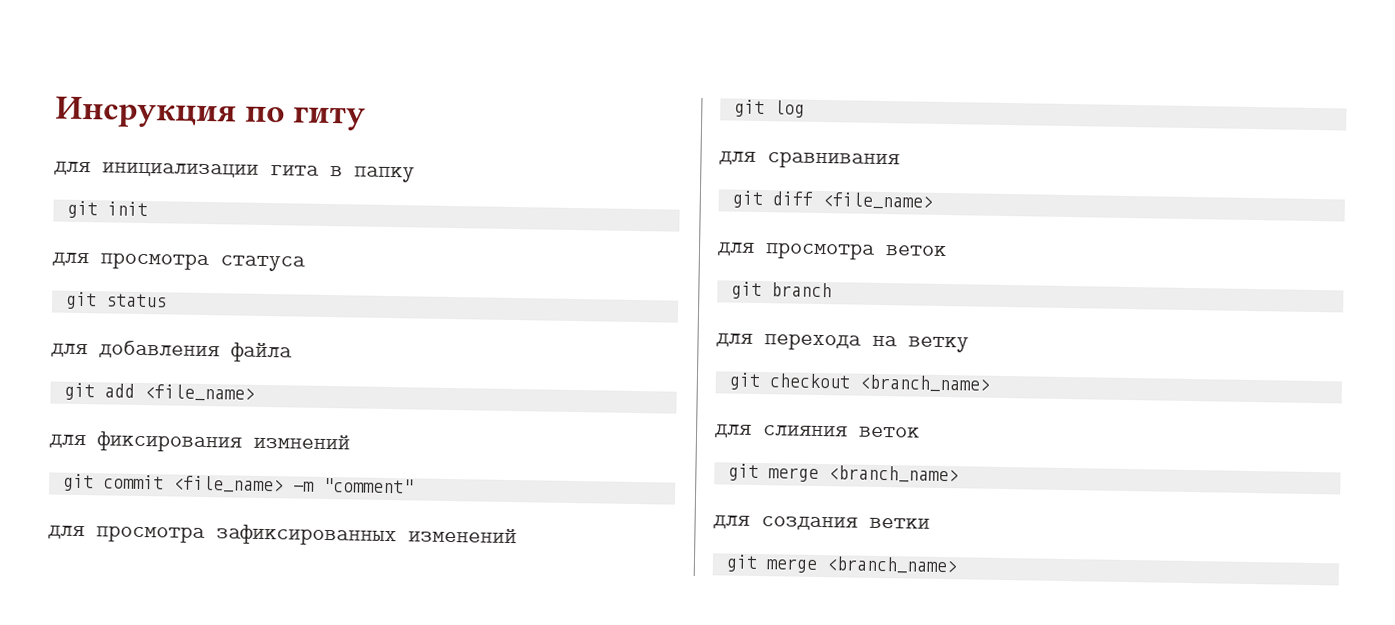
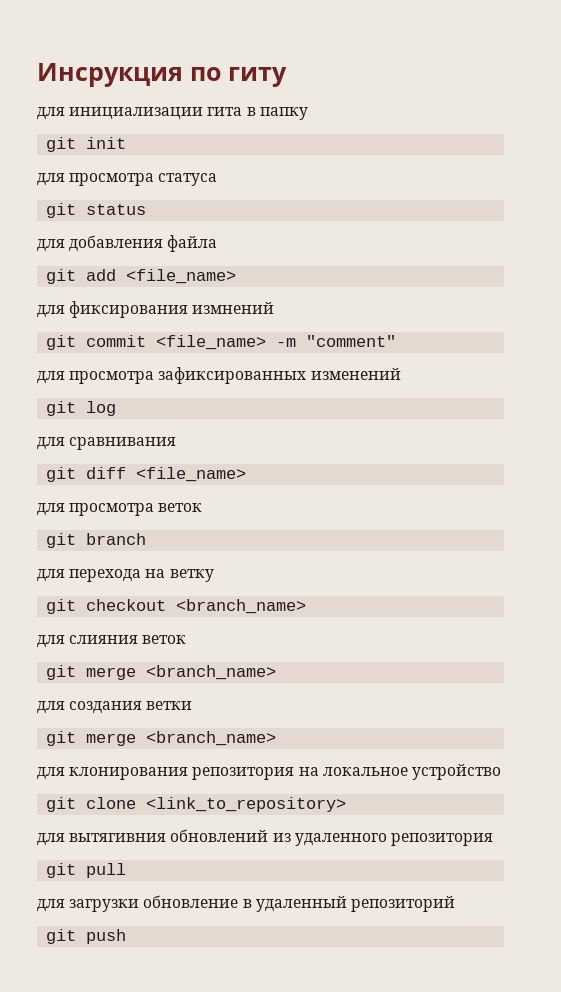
(958, 565) none -> [37,764,501,780] [46,797,347,812] [37,829,493,846] [46,863,127,878] [37,895,455,912] [46,929,127,944] // для клонирования репозитория на локальное устройство // git clone <link_to_repository> // для вытягивния обновлений из удаленного репозитория // git pull // для загрузки обновление в удаленный репозиторий // git push

